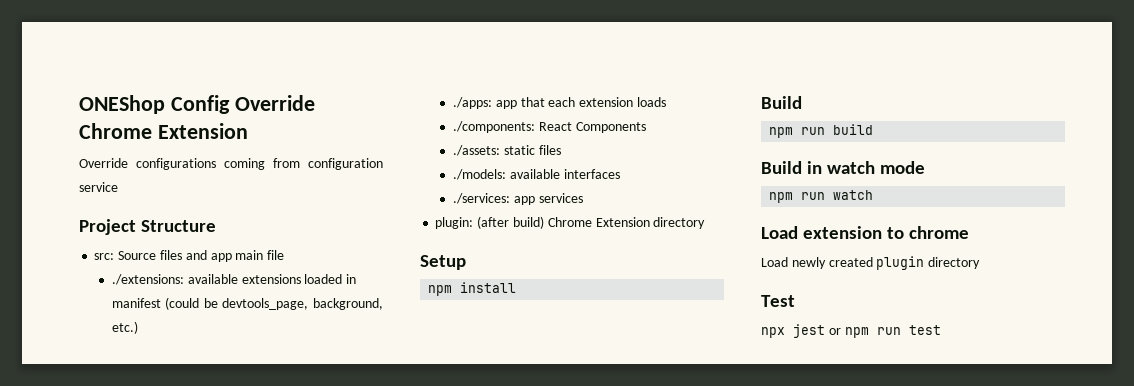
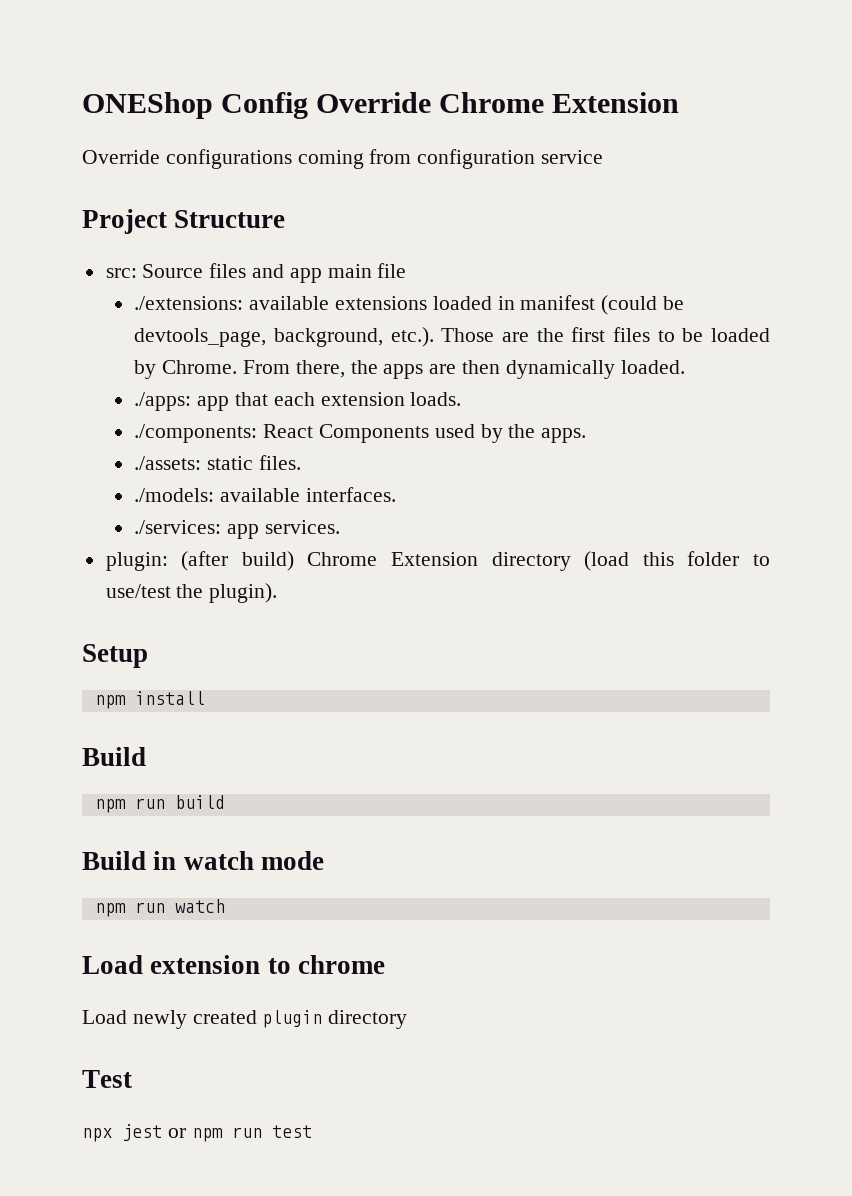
[111,321,138,334] etc.) -> [390,327,770,347] [134,360,685,379] etc.). Those are the first files to be loaded by Chrome. From there, the apps are then dynamically loaded.
[636,97,666,107] loads -> [410,392,462,406] loads.
(646, 127) none -> [434,424,587,443] used by the apps.
[538,145,561,155] files -> [259,455,302,470] files.
[563,169,620,179] interfaces -> [306,487,397,502] interfaces.
[538,193,583,203] services -> [265,520,341,534] services.
(706, 223) none -> [584,551,770,571] [105,583,278,603] (load this folder to use/test the plugin).

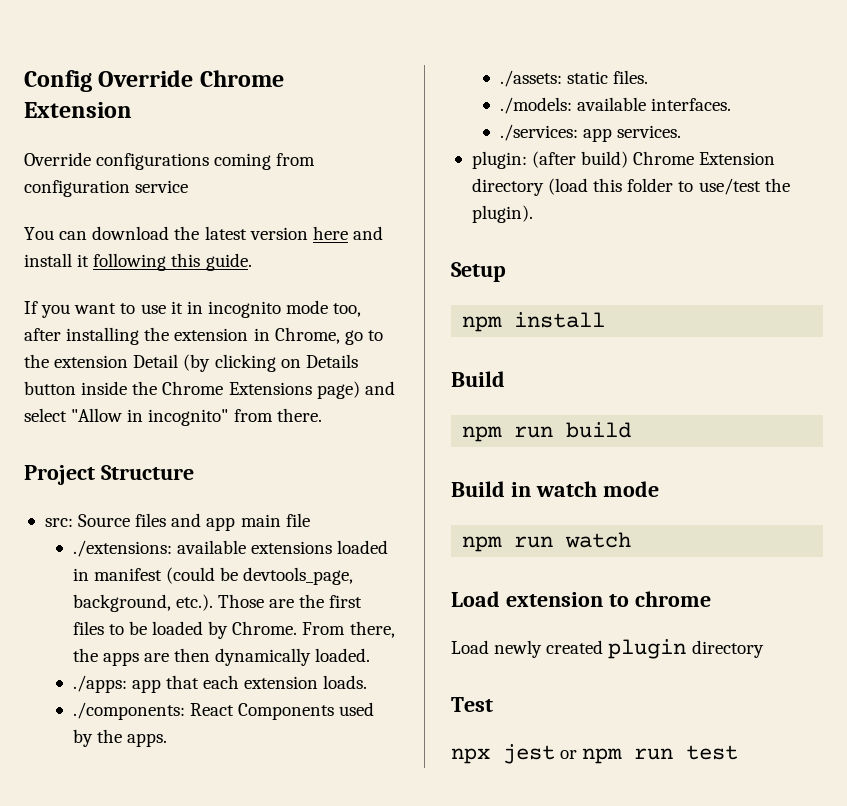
[82,92,213,119] ONEShop -> (24, 81) none
(604, 157) none -> [24,226,383,240] [24,253,252,271] [24,300,362,318] [24,327,383,345] [24,354,358,372] [24,381,395,399] [24,408,322,426] // You can download the latest version here and install it following this guide. // If you want to use it in incognito mode too, after installing the extension in Chrome, go to the extension Detail (by clicking on Details button inside the Chrome Extensions page) and select "Allow in incognito" from there.

